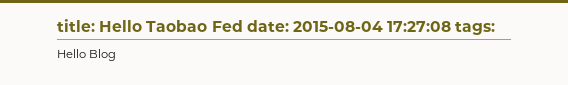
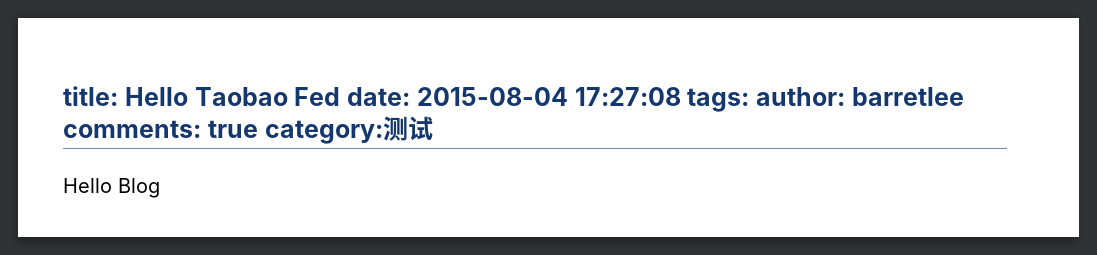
(496, 28) none -> [756,87,964,106] [63,116,433,144] author: barretlee comments: true category:测试

